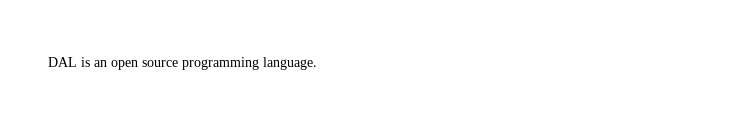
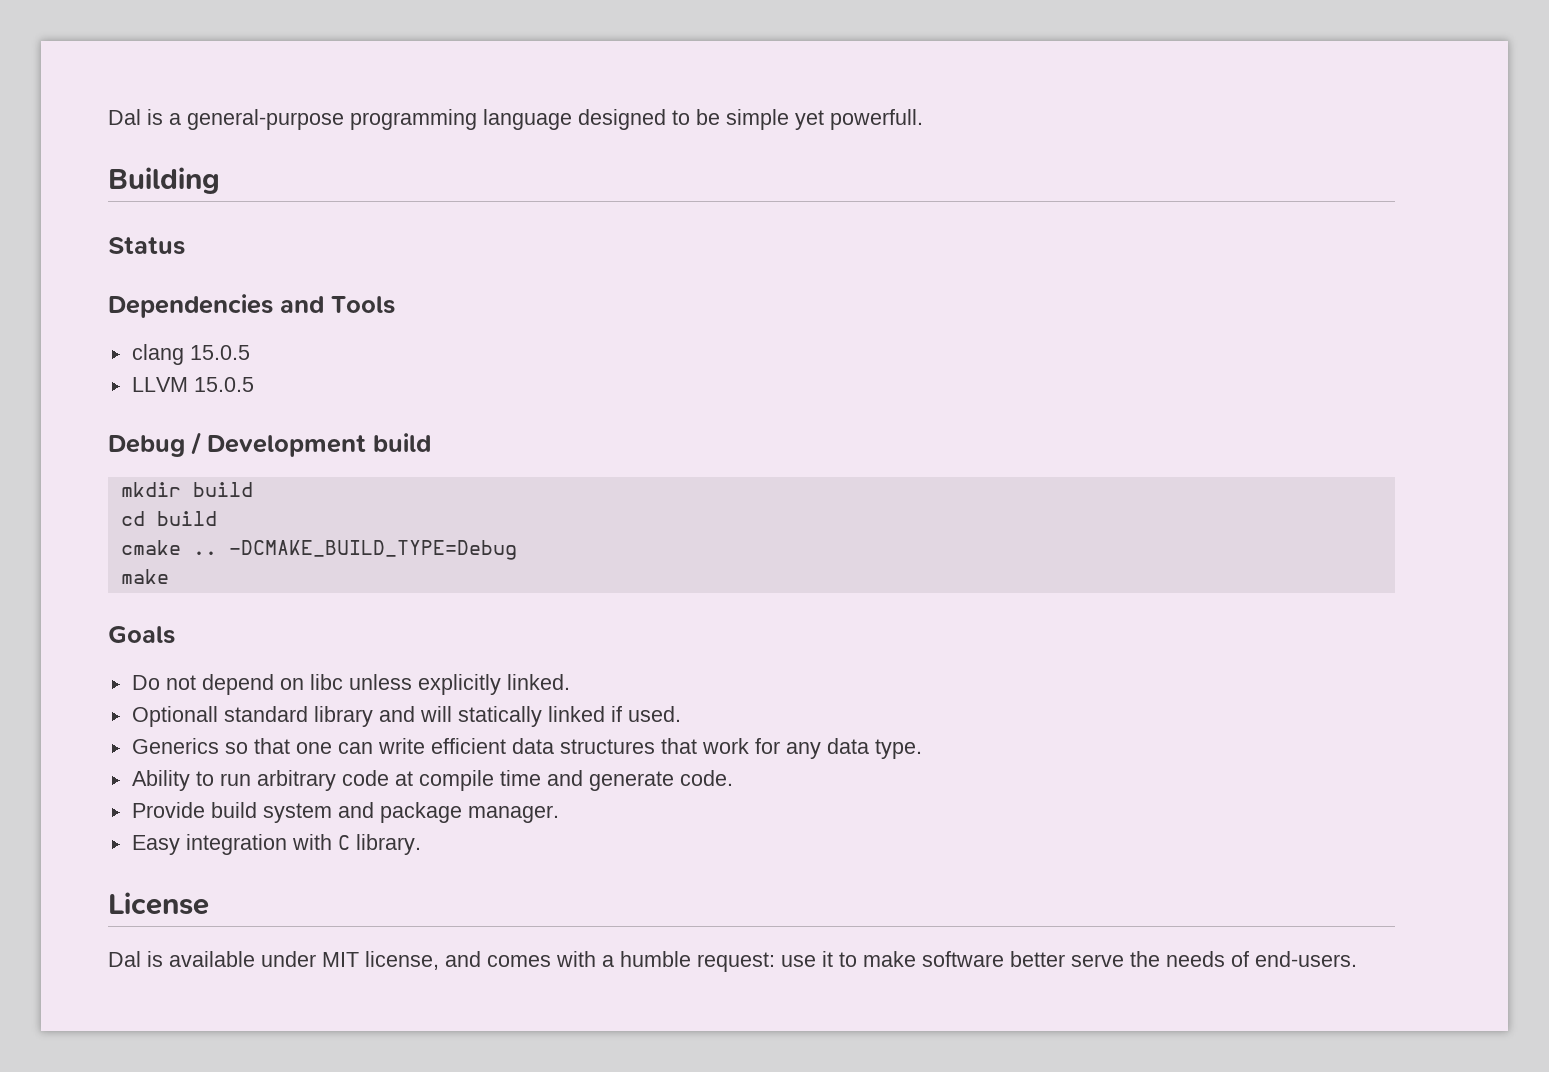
[48,57,317,70] DAL is an open source programming language. -> [108,109,923,130] [108,167,220,194] [108,237,185,255] [108,294,395,318] [131,344,250,365] [131,377,254,392] [108,432,431,457] [120,482,253,497] [120,511,217,526] [120,540,517,560] [120,569,169,584] [108,626,175,644] [131,674,570,695] [131,706,681,727] [131,738,922,759] [131,770,733,791] [131,802,559,823] [131,834,421,855] [108,892,209,915] [108,951,1357,972] Dal is a general-purpose programming language designed to be simple yet powerfull. // Building // Status // Dependencies and Tools // clang 15.0.5 // LLVM 15.0.5 // Debug / Development build // mkdir build // cd build // cmake .. -DCMAKE_BUILD_TYPE=Debug // make // Goals // Do not depend on libc unless explicitly linked. // Optionall standard library and will statically linked if used. // Generics so that one can write efficient data structures that work for any data type. // Ability to run arbitrary code at compile time and generate code. // Provide build system and package manager. // Easy integration with C library. // License // Dal is available under MIT license, and comes with a humble request: use it to make software better serve the needs of end-users.

